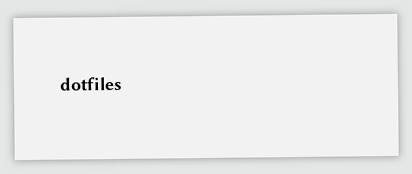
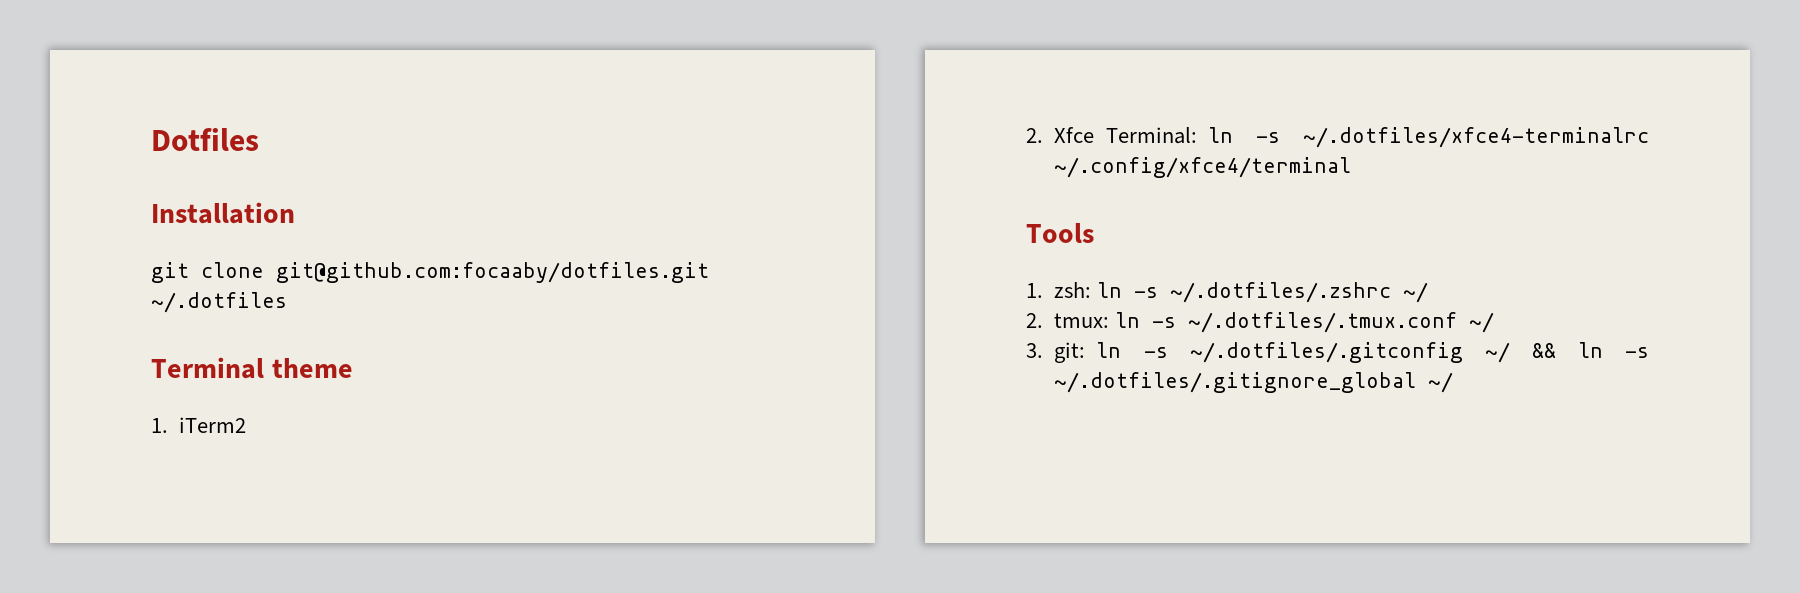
[59,76,123,91] dotfiles -> [151,128,259,151] [151,202,295,224] [151,262,709,283] [151,292,287,313] [151,357,353,379] [151,417,247,433] [1026,127,1649,148] [1054,157,1352,178] [1026,223,1094,243] [1026,282,1429,303] [1026,312,1495,333] [1026,342,1649,363] [1054,372,1454,393] Dotfiles // Installation // git clone git@github.com:focaaby/dotfiles.git ~/.dotfiles // Terminal theme // 1. iTerm2 // 2. Xfce Terminal: ln -s ~/.dotfiles/xfce4-terminalrc ~/.config/xfce4/terminal // Tools // 1. zsh: ln -s ~/.dotfiles/.zshrc ~/ // 2. tmux: ln -s ~/.dotfiles/.tmux.conf ~/ // 3. git: ln -s ~/.dotfiles/.gitconfig ~/ && ln -s ~/.dotfiles/.gitignore_global ~/

